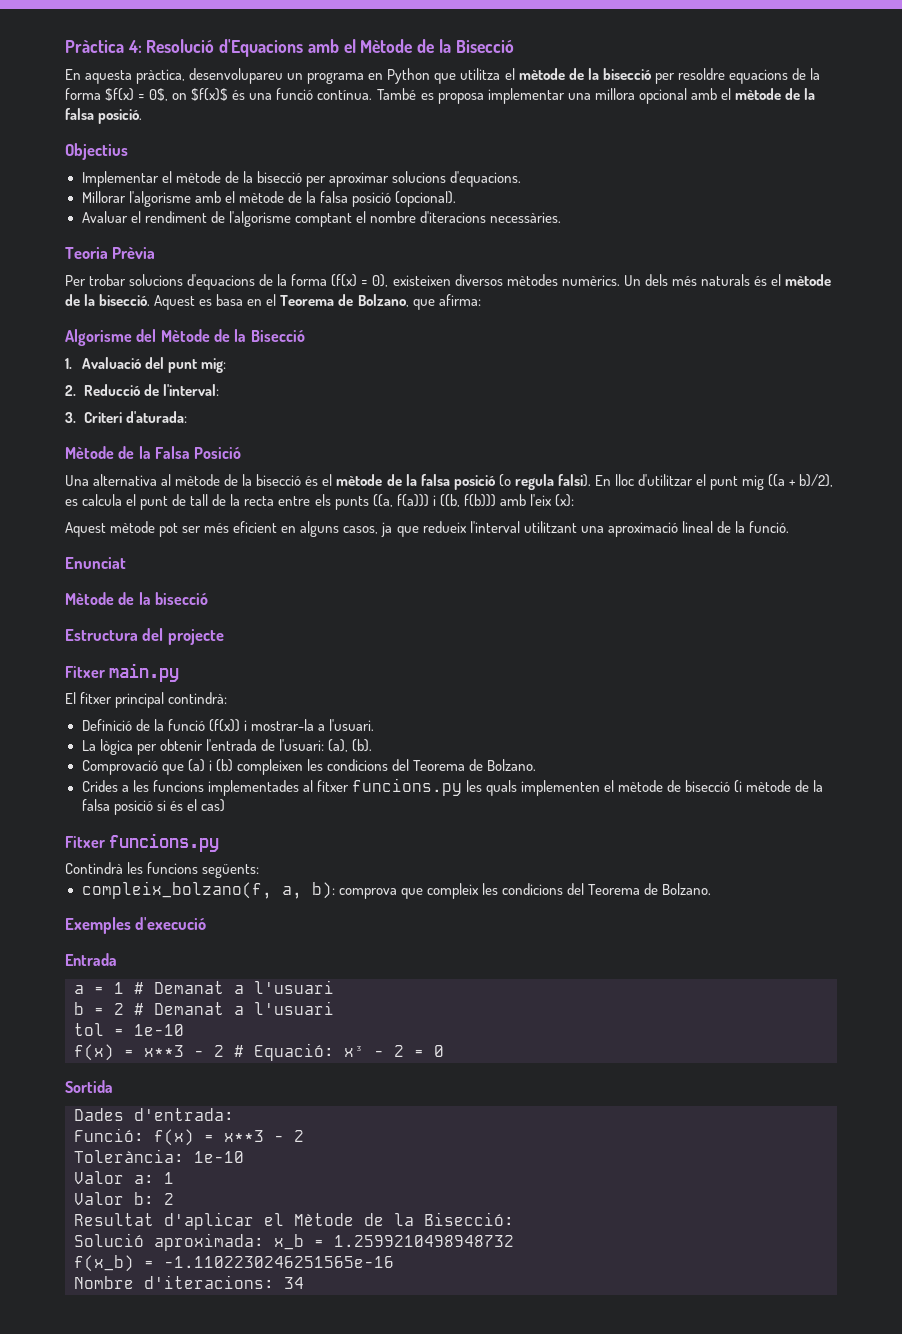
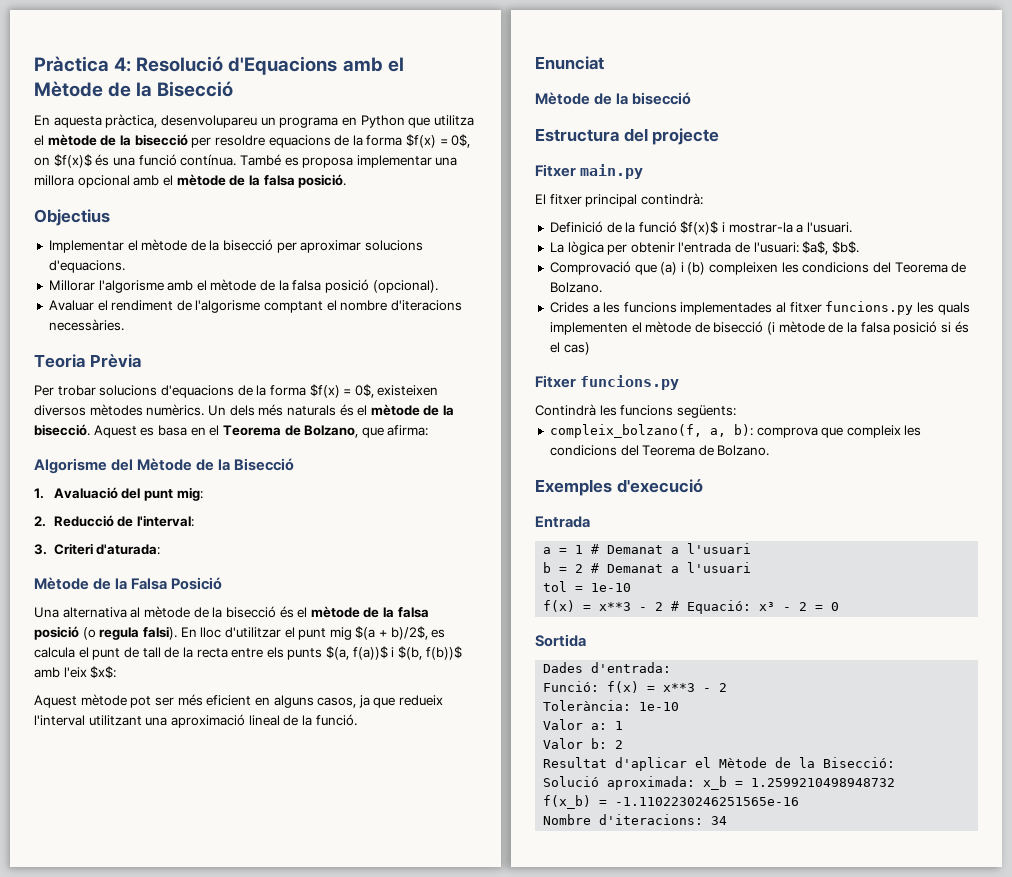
[331,274,389,287] (f(x) = 0), -> [309,384,374,398] $f(x) = 0$,
[768,474,834,487] ((a + b)/2), -> [355,626,428,640] $(a + b)/2$,
[372,494,496,507] ((a, f(a))) i ((b, f(b))) -> [326,646,462,660] $(a, f(a))$ i $(b, f(b))$
[554,494,574,507] (x): -> [90,666,117,679] $x$:
[208,719,240,732] (f(x)) -> [680,221,719,235] $f(x)$
[327,739,372,752] (a), (b). -> [802,241,860,255] $a$, $b$.

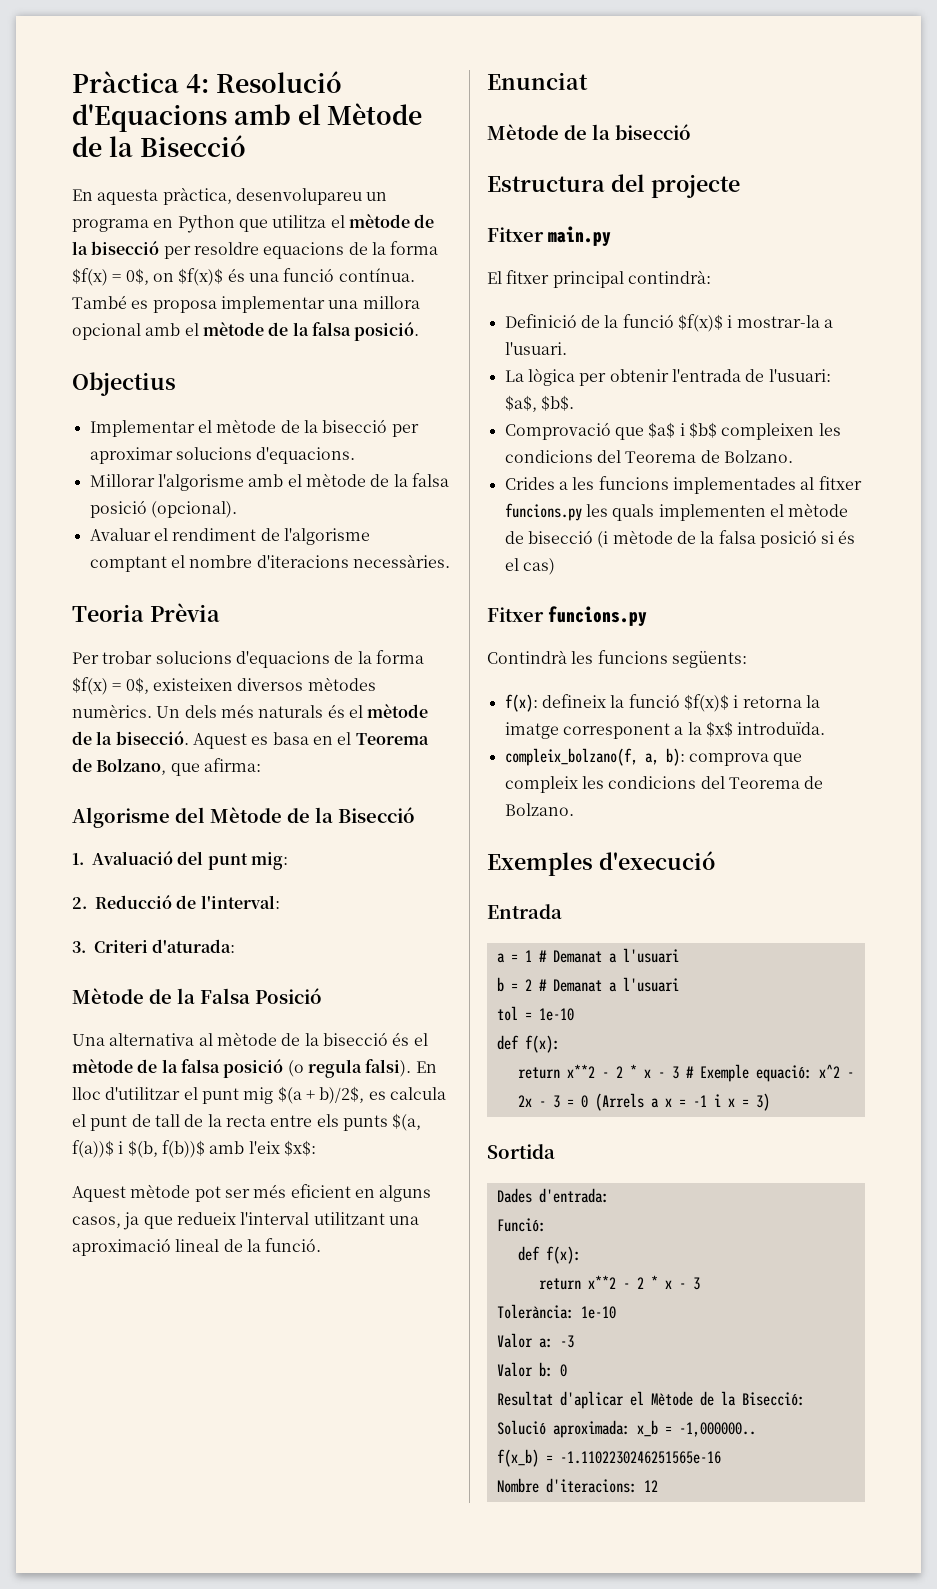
[660,262,706,275] (a) i (b) -> [648,422,717,438] $a$ i $b$
(736, 411) none -> [504,694,820,712] [504,721,826,739] // f(x): defineix la funció $f(x)$ i retorna la imatge corresponent a la $x$ introduïda.
[543,600,840,614] [535,634,586,647] [543,662,672,673] [543,681,728,693] f(x) = x**3 - 2 # Equació: x³ - 2 = 0 // Sortida // Dades d'entrada: // Funció: f(x) = x**3 - 2 -> [496,1035,560,1053] [517,1064,854,1082] [517,1093,770,1111] [487,1144,555,1159] [496,1188,609,1203] [496,1218,546,1232] [517,1246,581,1264] [538,1275,700,1290] def f(x): // return x**2 - 2 * x - 3 # Exemple equació: x^2 - 2x - 3 = 0 (Arrels a x = -1 i x = 3) // Sortida // Dades d'entrada: // Funció: // def f(x): // return x**2 - 2 * x - 3
[615,721,624,730] 1 -> [559,1335,574,1348] -3
[615,740,624,749] 2 -> [559,1364,567,1377] 0
[751,778,896,787] 1.2599210498948732 -> [678,1422,756,1437] -1,000000..
[711,816,728,825] 34 -> [643,1480,658,1492] 12

